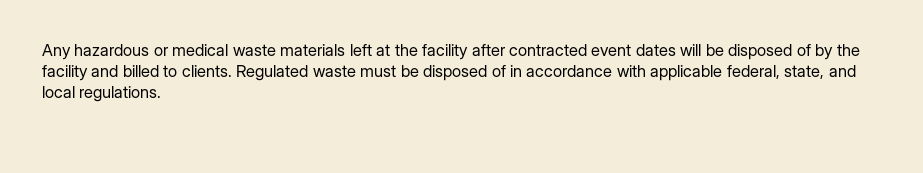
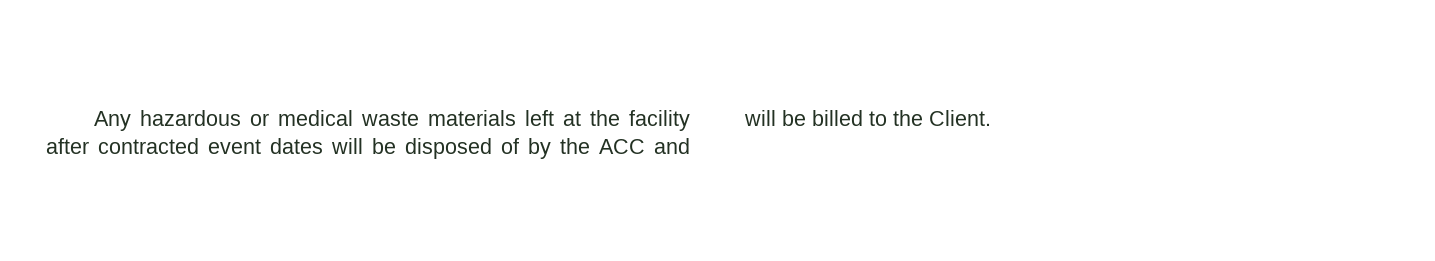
[42,65,856,81] [42,86,162,102] facility and billed to clients. Regulated waste must be disposed of in accordance with applicable federal, state, and local regulations. -> [599,138,690,154] [744,110,991,126] ACC and will be billed to the Client.

